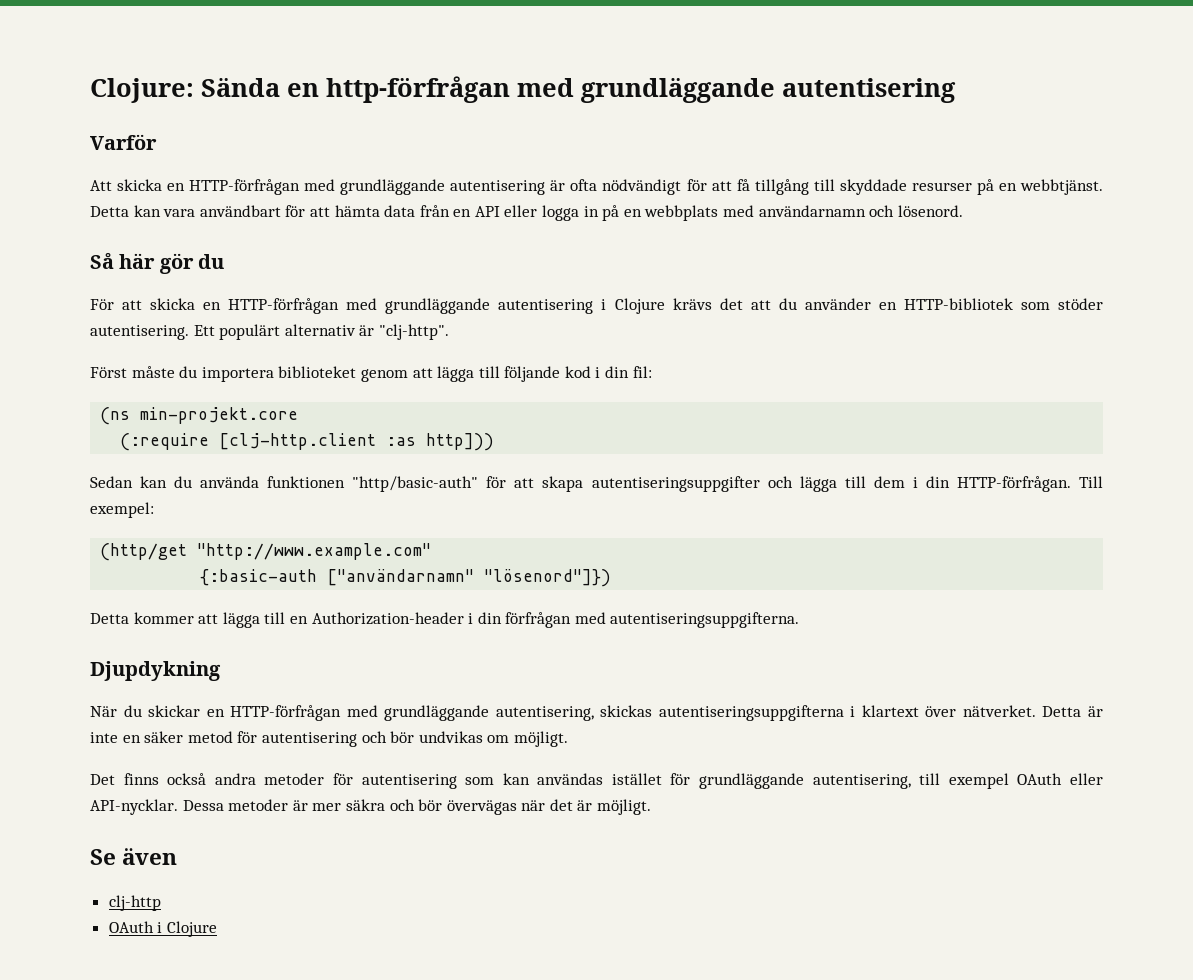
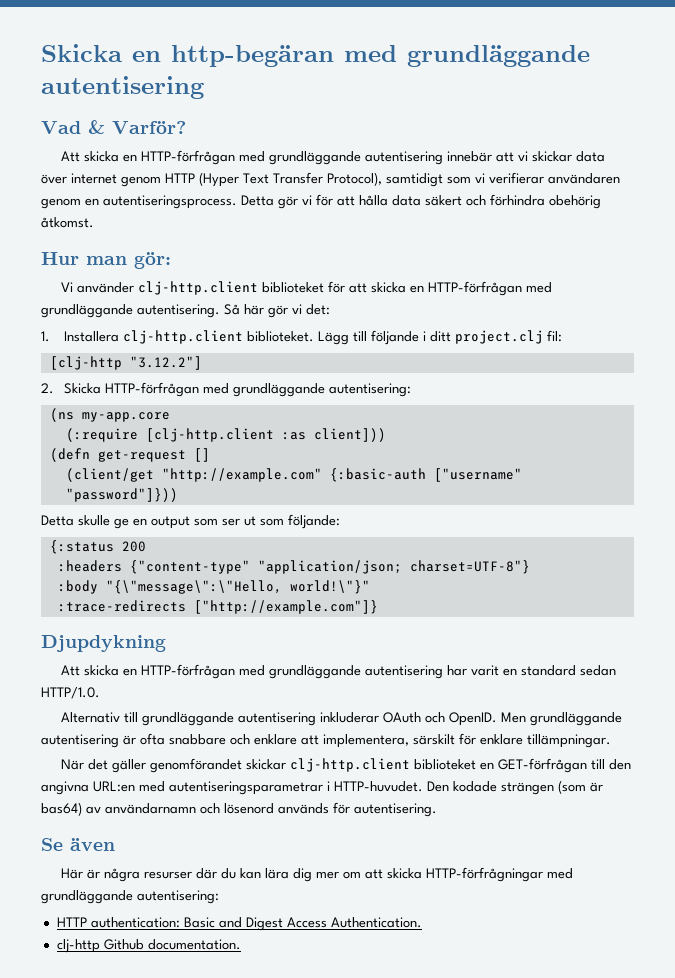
[90,76,510,103] Clojure: Sända en http-förfrågan -> [41,44,334,67] Skicka en http-begäran
[90,134,157,150] [90,179,1104,195] [90,205,963,221] [90,252,225,274] [90,299,114,310] Varför // Att skicka en HTTP-förfrågan med grundläggande autentisering är ofta nödvändigt för att få tillgång till skyddade resurser på en webbtjänst. Detta kan vara användbart för att hämta data från en API eller logga in på en webbplats med användarnamn och lösenord. // Så här gör du // För -> [41,120,186,134] [61,150,606,165] [41,172,620,187] [41,194,601,209] [41,217,94,228] [41,252,171,269] [61,281,346,295] Vad & Varför? // Att skicka en HTTP-förfrågan med grundläggande autentisering innebär att vi skickar data över internet genom HTTP (Hyper Text Transfer Protocol), samtidigt som vi verifierar användaren genom en autentiseringsprocess. Detta gör vi för att hålla data säkert och förhindra obehörig åtkomst. // Hur man gör: // Vi använder clj-http.client biblioteket för
[498,298,1103,314] [90,324,449,340] [90,366,652,382] autentisering i Clojure krävs det att du använder en HTTP-bibliotek som stöder autentisering. Ett populärt alternativ är "clj-http". // Först måste du importera biblioteket genom att lägga till följande kod i din fil: -> [137,304,330,318] [41,330,562,345] [49,356,202,370] [41,382,411,397] autentisering. Så här gör vi det: // 1. Installera clj-http.client biblioteket. Lägg till följande i ditt project.clj fil: // [clj-http "3.12.2"] // 2. Skicka HTTP-förfrågan med grundläggande autentisering:
[140,407,299,424] min-projekt.core -> [81,412,170,422] my-app.core
[426,433,495,451] [90,476,1103,492] [90,502,154,518] [100,543,432,561] [200,569,612,587] [90,612,800,628] [90,661,221,681] [90,705,1103,721] [90,731,568,747] [90,773,1104,789] [90,799,652,815] [90,848,178,865] [108,895,161,911] [108,921,217,937] http])) // Sedan kan du använda funktionen "http/basic-auth" för att skapa autentiseringsuppgifter och lägga till dem i din HTTP-förfrågan. Till exempel: // (http/get "http://www.example.com" // {:basic-auth ["användarnamn" "lösenord"]}) // Detta kommer att lägga till en Authorization-header i din förfrågan med autentiseringsuppgifterna. // Djupdykning // När du skickar en HTTP-förfrågan med grundläggande autentisering, skickas autentiseringsuppgifterna i klartext över nätverket. Detta är inte en säker metod för autentisering och bör undvikas om möjligt. // Det finns också andra metoder för autentisering som kan användas istället för grundläggande autentisering, till exempel OAuth eller API-nycklar. Dessa metoder är mer säkra och bör övervägas när det är möjligt. // Se även // clj-http // OAuth i Clojure -> [313,428,386,442] [49,448,210,462] [65,468,522,482] [65,488,178,502] [41,514,340,529] [49,540,146,554] [57,560,530,574] [57,580,370,594] [57,600,378,614] [41,635,166,652] [61,664,617,679] [41,687,100,699] [61,712,623,726] [41,733,611,748] [61,758,632,773] [41,780,603,795] [41,802,437,817] [41,838,115,851] [61,867,574,882] [41,890,219,904] [56,917,422,931] [56,939,241,953] client])) // (defn get-request [] // (client/get "http://example.com" {:basic-auth ["username" "password"]})) // Detta skulle ge en output som ser ut som följande: // {:status 200 // :headers {"content-type" "application/json; charset=UTF-8"} // :body "{\"message\":\"Hello, world!\"}" // :trace-redirects ["http://example.com"]} // Djupdykning // Att skicka en HTTP-förfrågan med grundläggande autentisering har varit en standard sedan HTTP/1.0. // Alternativ till grundläggande autentisering inkluderar OAuth och OpenID. Men grundläggande autentisering är ofta snabbare och enklare att implementera, särskilt för enklare tillämpningar. // När det gäller genomförandet skickar clj-http.client biblioteket en GET-förfrågan till den angivna URL:en med autentiseringsparametrar i HTTP-huvudet. Den kodade strängen (som är bas64) av användarnamn och lösenord används för autentisering. // Se även // Här är några resurser där du kan lära dig mer om att skicka HTTP-förfrågningar med grundläggande autentisering: // HTTP authentication: Basic and Digest Access Authentication. // clj-http Github documentation.

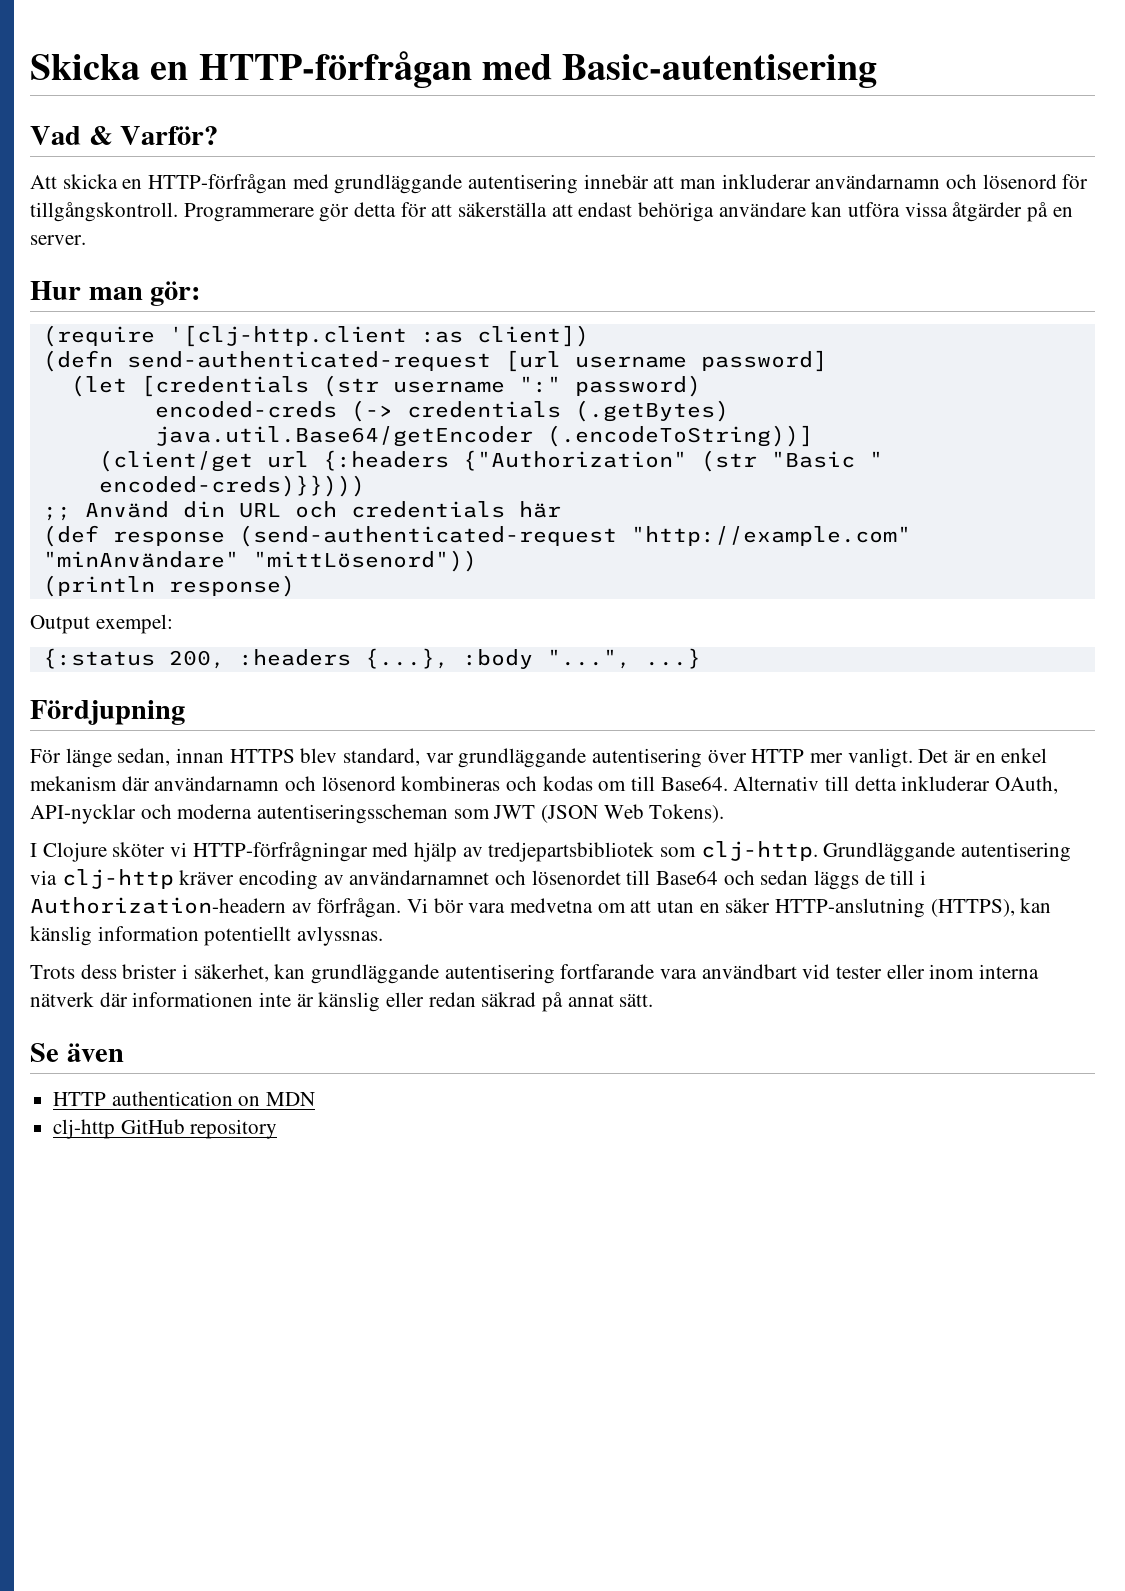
[171,45,590,67] [41,76,204,99] http-begäran med grundläggande autentisering -> [198,51,878,88] HTTP-förfrågan med Basic-autentisering
[518,151,606,162] [41,172,620,187] [41,194,601,209] [41,217,94,228] [41,252,171,269] [61,281,553,296] [41,304,330,318] [41,330,562,345] [49,356,202,370] [41,382,411,397] [49,408,170,422] [65,428,386,442] [49,448,210,462] [65,468,522,482] [65,488,178,502] [41,514,340,529] [49,540,146,554] [57,560,530,574] [57,580,370,594] [57,600,378,614] [41,635,166,652] [61,664,617,679] [41,687,100,699] [61,712,623,726] [41,733,611,748] [61,758,632,773] [41,780,603,795] [41,802,437,817] [41,838,115,851] [61,867,574,882] [41,890,219,904] [56,917,422,931] [56,939,241,953] vi skickar data över internet genom HTTP (Hyper Text Transfer Protocol), samtidigt som vi verifierar användaren genom en autentiseringsprocess. Detta gör vi för att hålla data säkert och förhindra obehörig åtkomst. // Hur man gör: // Vi använder clj-http.client biblioteket för att skicka en HTTP-förfrågan med grundläggande autentisering. Så här gör vi det: // 1. Installera clj-http.client biblioteket. Lägg till följande i ditt project.clj fil: // [clj-http "3.12.2"] // 2. Skicka HTTP-förfrågan med grundläggande autentisering: // (ns my-app.core // (:require [clj-http.client :as client])) // (defn get-request [] // (client/get "http://example.com" {:basic-auth ["username" "password"]})) // Detta skulle ge en output som ser ut som följande: // {:status 200 // :headers {"content-type" "application/json; charset=UTF-8"} // :body "{\"message\":\"Hello, world!\"}" // :trace-redirects ["http://example.com"]} // Djupdykning // Att skicka en HTTP-förfrågan med grundläggande autentisering har varit en standard sedan HTTP/1.0. // Alternativ till grundläggande autentisering inkluderar OAuth och OpenID. Men grundläggande autentisering är ofta snabbare och enklare att implementera, särskilt för enklare tillämpningar. // När det gäller genomförandet skickar clj-http.client biblioteket en GET-förfrågan till den angivna URL:en med autentiseringsparametrar i HTTP-huvudet. Den kodade strängen (som är bas64) av användarnamn och lösenord används för autentisering. // Se även // Här är några resurser där du kan lära dig mer om att skicka HTTP-förfrågningar med grundläggande autentisering: // HTTP authentication: Basic and Digest Access Authentication. // clj-http Github documentation. -> [680,174,1089,189] [30,202,1073,222] [30,235,86,245] [30,281,201,306] [42,325,589,347] [42,350,827,372] [70,375,701,397] [154,400,729,422] [154,425,813,447] [98,450,883,472] [98,475,365,497] [42,501,561,521] [42,525,911,547] [42,550,477,572] [42,575,295,597] [30,614,173,634] [42,648,701,669] [30,700,185,725] [30,748,1048,768] [30,776,1059,794] [30,804,725,824] [30,841,1072,862] [30,869,927,890] [30,897,1052,918] [30,926,384,946] [30,964,1040,984] [30,992,654,1012] [30,1043,124,1062] [53,1091,316,1106] [53,1119,278,1139] man inkluderar användarnamn och lösenord för tillgångskontroll. Programmerare gör detta för att säkerställa att endast behöriga användare kan utföra vissa åtgärder på en server. // Hur man gör: // (require '[clj-http.client :as client]) // (defn send-authenticated-request [url username password] // (let [credentials (str username ":" password) // encoded-creds (-> credentials (.getBytes) java.util.Base64/getEncoder (.encodeToString))] // (client/get url {:headers {"Authorization" (str "Basic " encoded-creds)}}))) // ;; Använd din URL och credentials här // (def response (send-authenticated-request "http://example.com" "minAnvändare" "mittLösenord")) // (println response) // Output exempel: // {:status 200, :headers {...}, :body "...", ...} // Fördjupning // För länge sedan, innan HTTPS blev standard, var grundläggande autentisering över HTTP mer vanligt. Det är en enkel mekanism där användarnamn och lösenord kombineras och kodas om till Base64. Alternativ till detta inkluderar OAuth, API-nycklar och moderna autentiseringsscheman som JWT (JSON Web Tokens). // I Clojure sköter vi HTTP-förfrågningar med hjälp av tredjepartsbibliotek som clj-http. Grundläggande autentisering via clj-http kräver encoding av användarnamnet och lösenordet till Base64 och sedan läggs de till i Authorization-headern av förfrågan. Vi bör vara medvetna om att utan en säker HTTP-anslutning (HTTPS), kan känslig information potentiellt avlyssnas. // Trots dess brister i säkerhet, kan grundläggande autentisering fortfarande vara användbart vid tester eller inom interna nätverk där informationen inte är känslig eller redan säkrad på annat sätt. // Se även // HTTP authentication on MDN // clj-http GitHub repository

